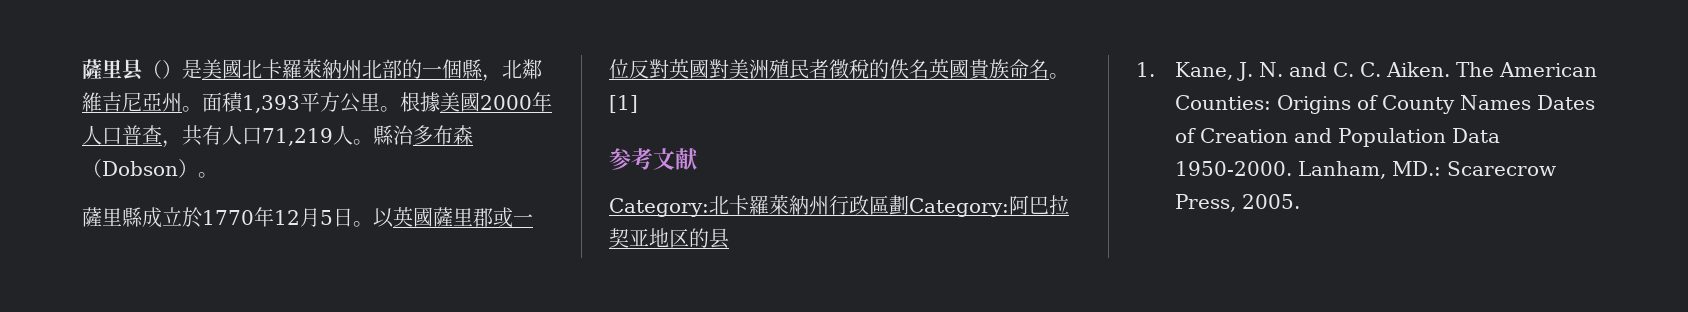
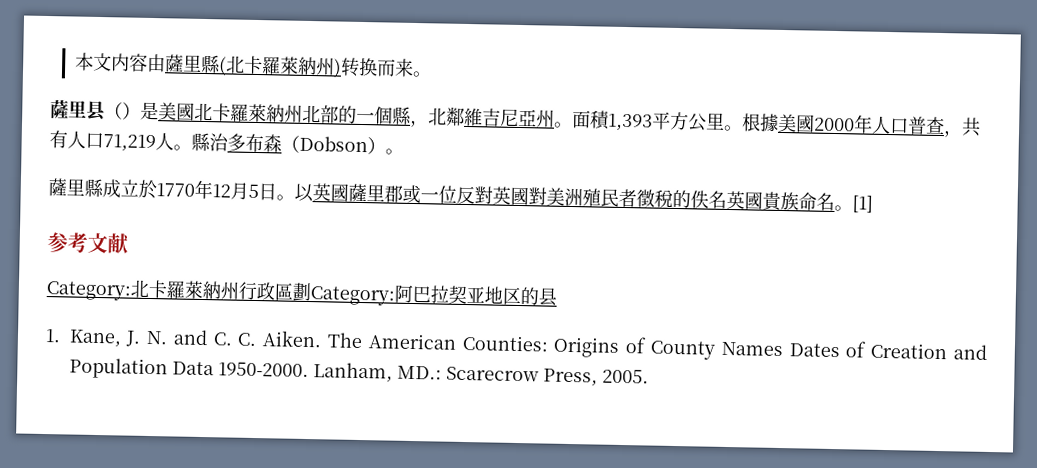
(82, 69) none -> [74,52,432,78] 本文内容由薩里縣(北卡羅萊納州)转换而来。 //

